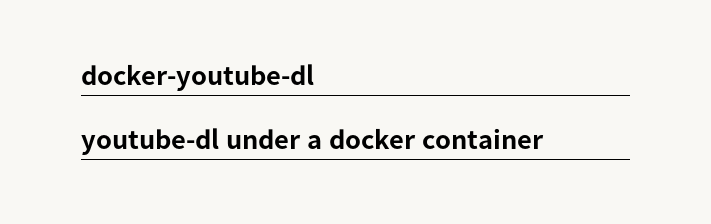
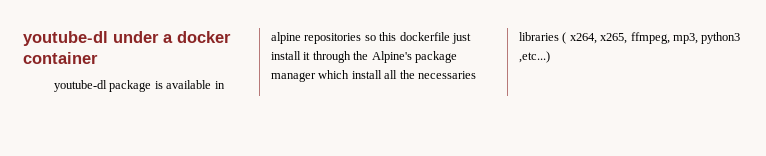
[81,64,314,91] docker-youtube-dl // -> (23, 38) none
(544, 138) none -> [54,80,225,92] [271,32,471,44] [271,51,457,63] [271,70,476,82] [519,32,741,44] [519,51,550,63] // youtube-dl package is available in alpine repositories so this dockerfile just install it through the Alpine's package manager which install all the necessaries libraries ( x264, x265, ffmpeg, mp3, python3 ,etc...)

